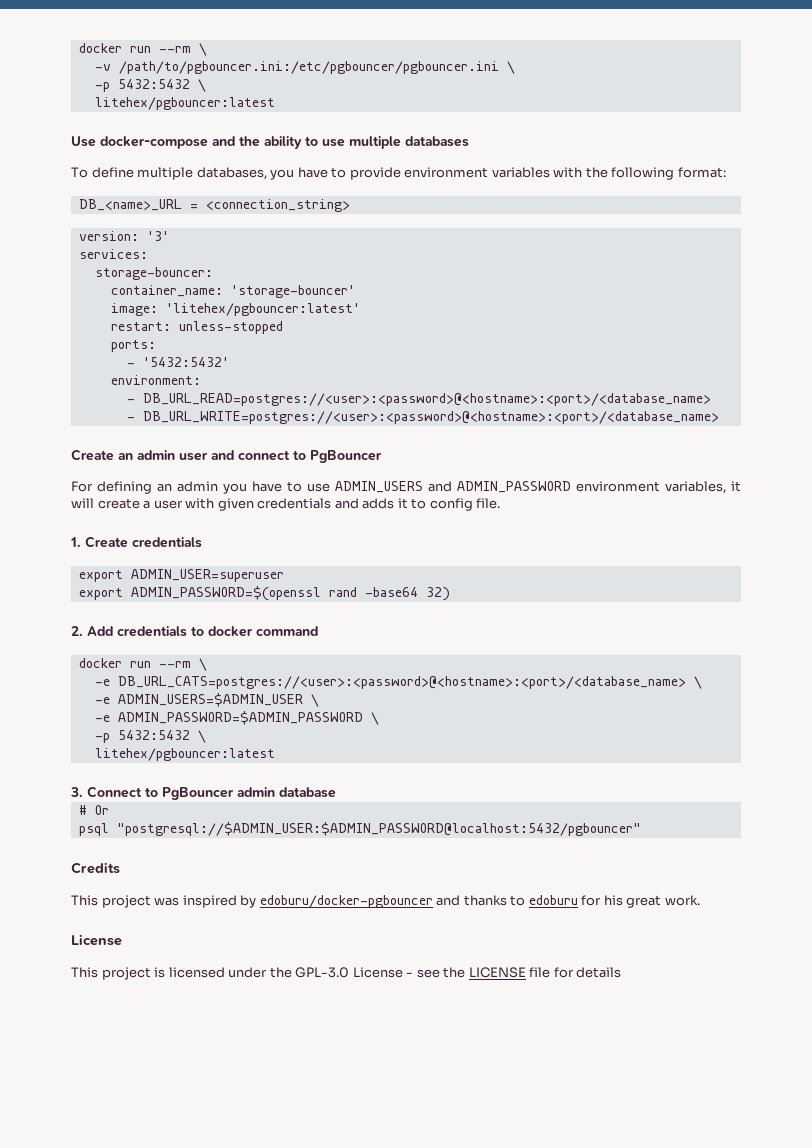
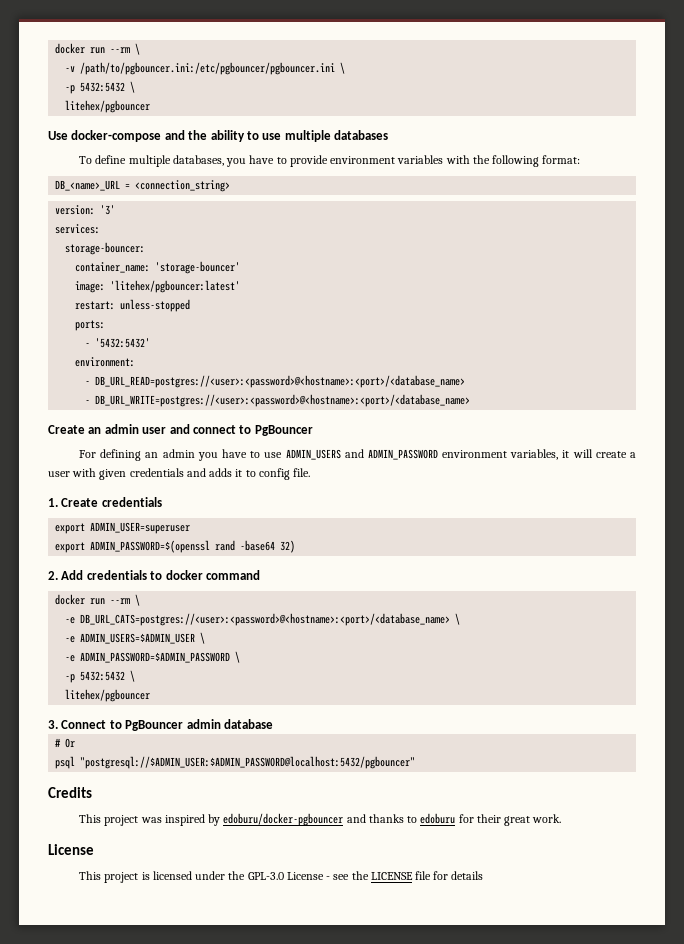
[94,97,275,110] litehex/pgbouncer:latest -> [65,100,151,113] litehex/pgbouncer
[94,748,275,761] litehex/pgbouncer:latest -> [65,689,151,702] litehex/pgbouncer
[603,895,623,906] his -> [476,814,501,823] their

